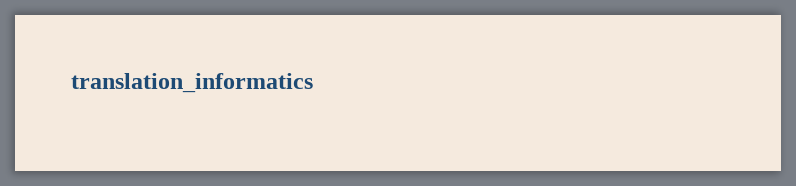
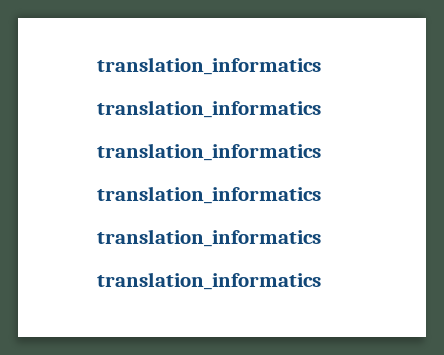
[71,73,313,93] translation_informatics -> [97,57,321,75] [97,100,321,118] [97,143,321,161] [97,186,321,204] [97,229,321,247] [97,272,321,290] translation_informatics // translation_informatics // translation_informatics // translation_informatics // translation_informatics // translation_informatics

